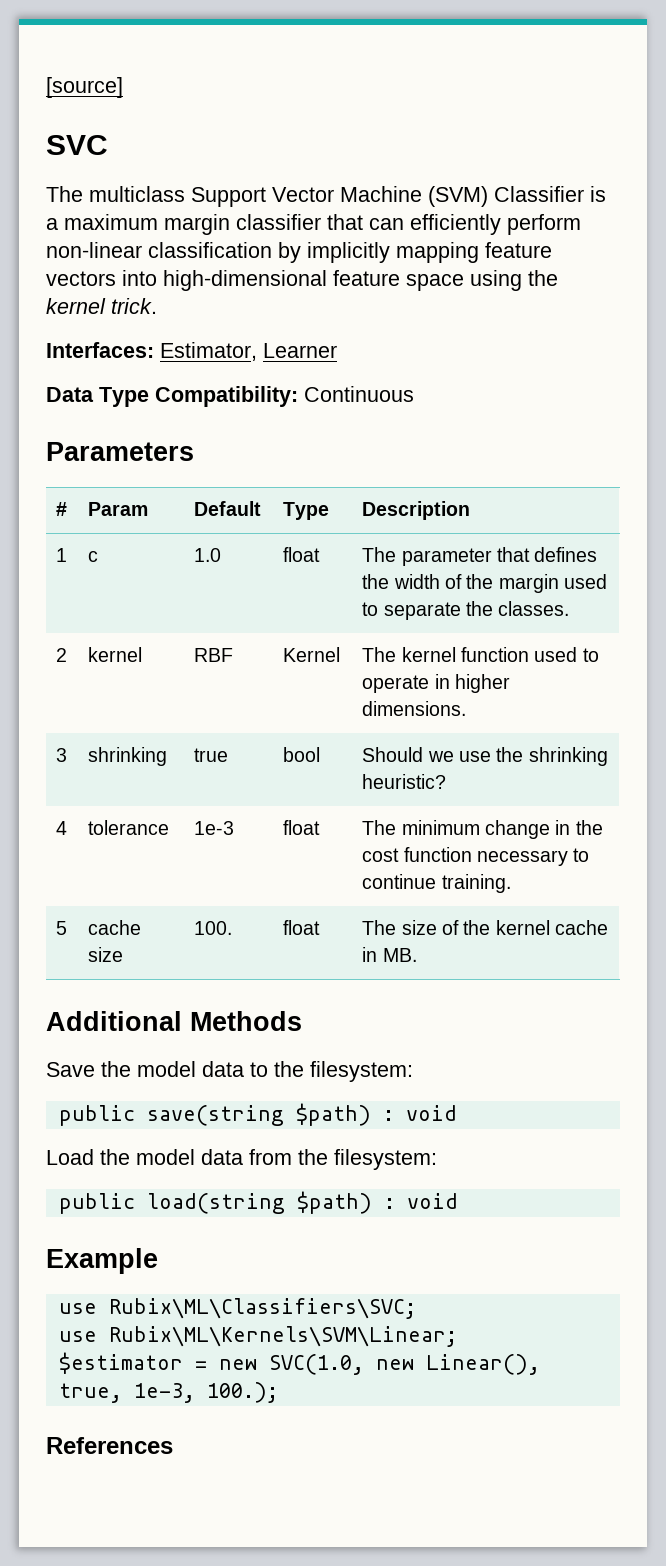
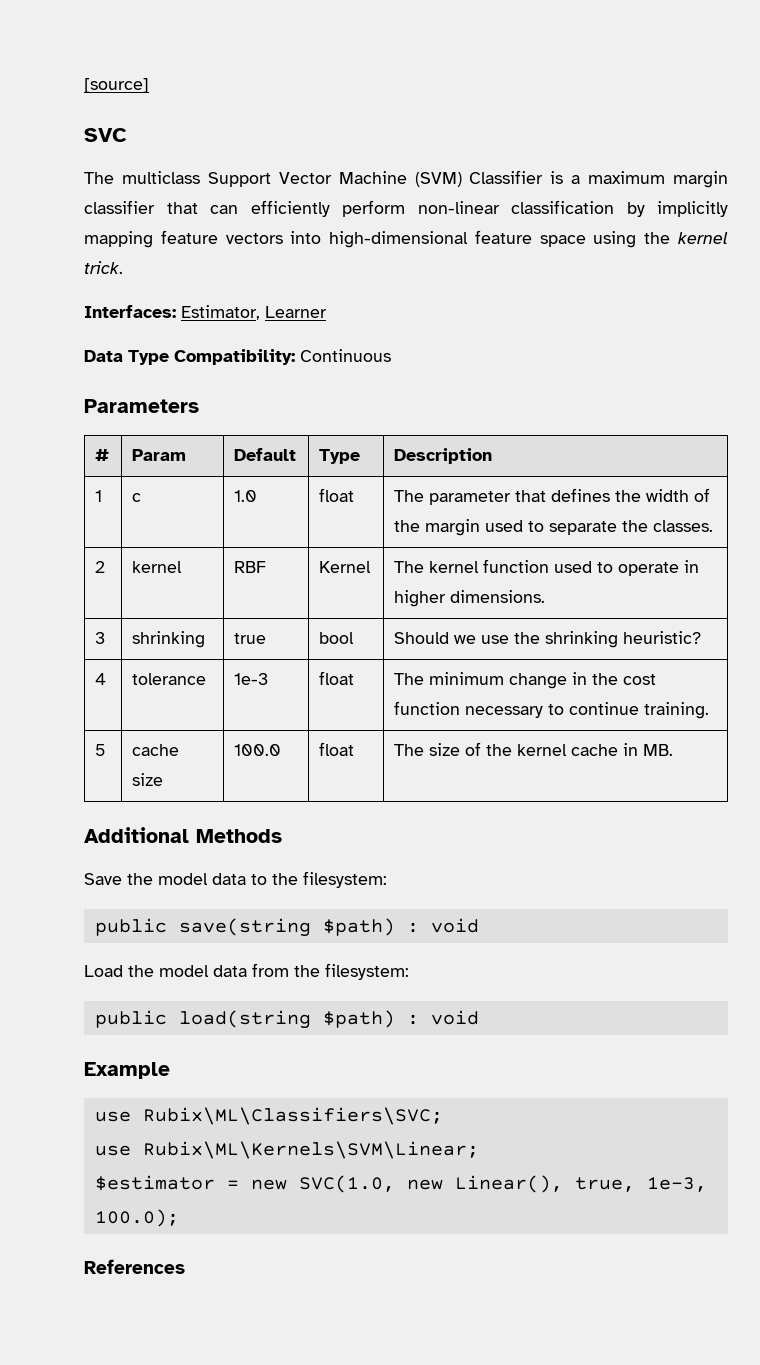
[194,921,233,935] 100. -> [234,744,282,756] 100.0
[206,1382,278,1403] 100.); -> [94,1209,179,1227] 100.0);

